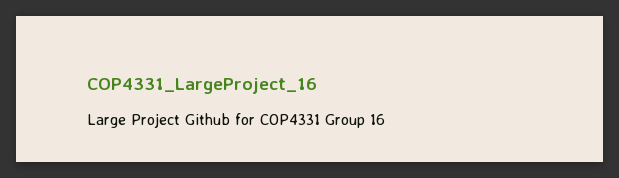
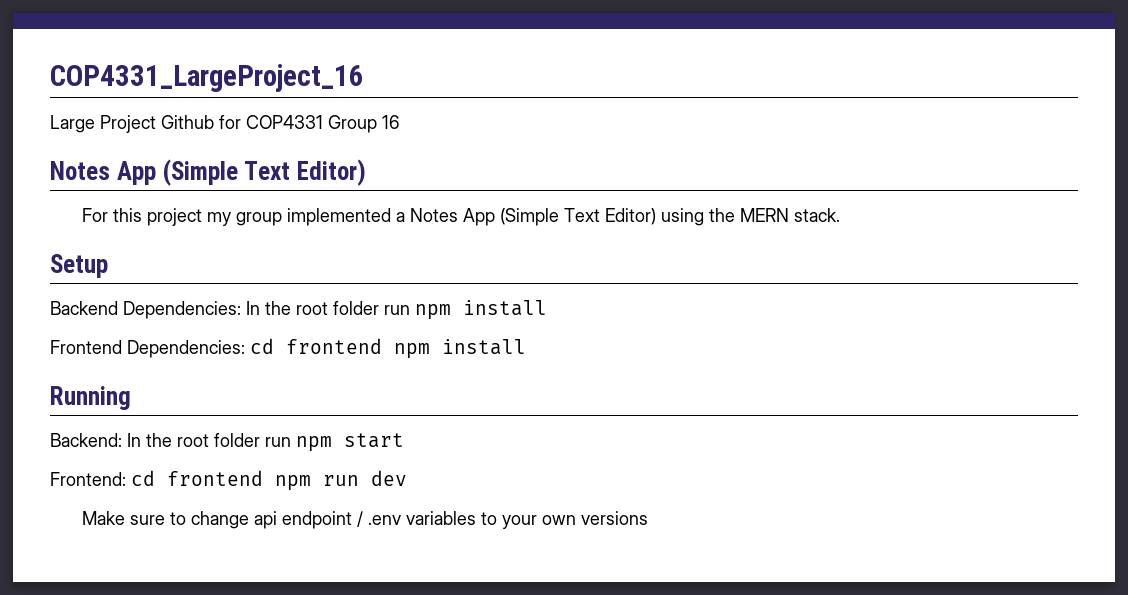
(385, 119) none -> [50,159,366,186] [81,208,840,226] [50,254,108,278] [50,300,547,320] [50,338,526,359] [50,386,131,410] [50,433,404,452] [50,470,407,491] [81,511,648,529] // Notes App (Simple Text Editor) // For this project my group implemented a Notes App (Simple Text Editor) using the MERN stack. // Setup // Backend Dependencies: In the root folder run npm install // Frontend Dependencies: cd frontend npm install // Running // Backend: In the root folder run npm start // Frontend: cd frontend npm run dev // Make sure to change api endpoint / .env variables to your own versions

